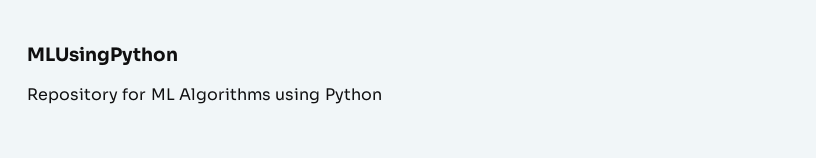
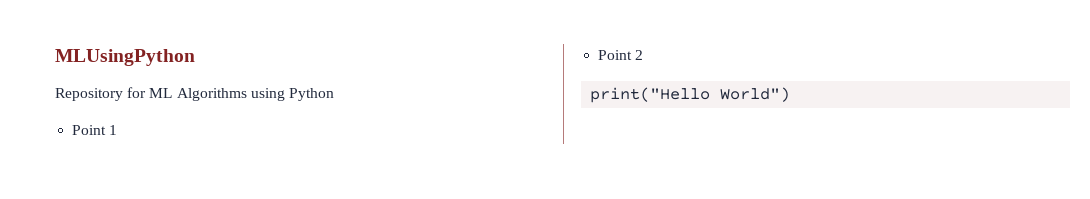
(382, 96) none -> [72,125,118,135] [598,50,644,60] [590,87,791,103] // Point 1 // Point 2 // print("Hello World")

